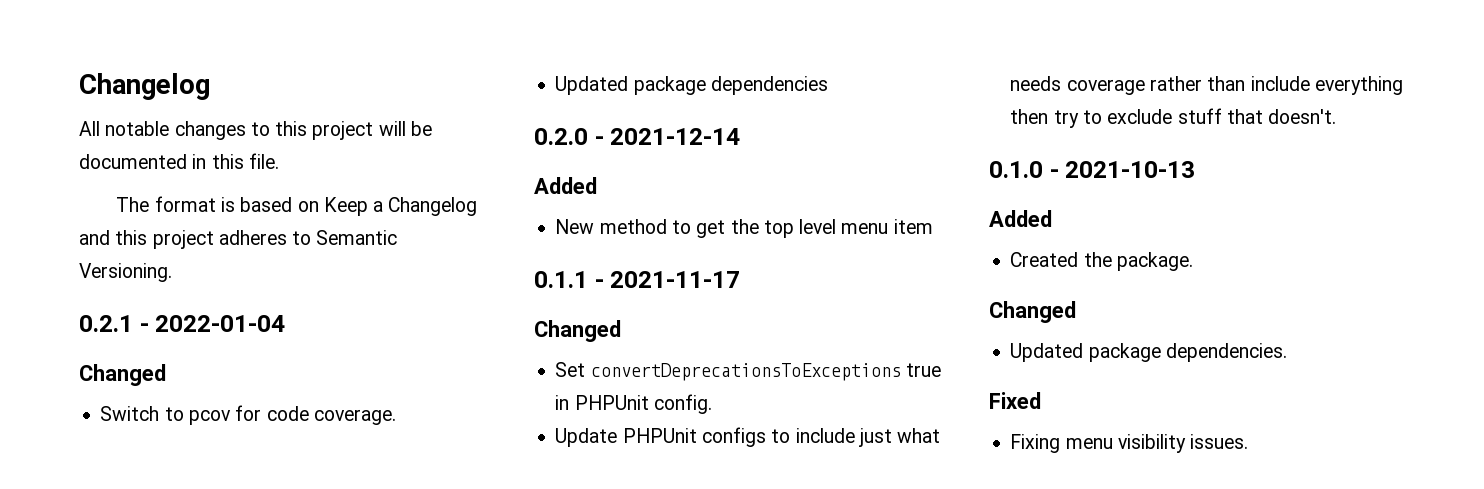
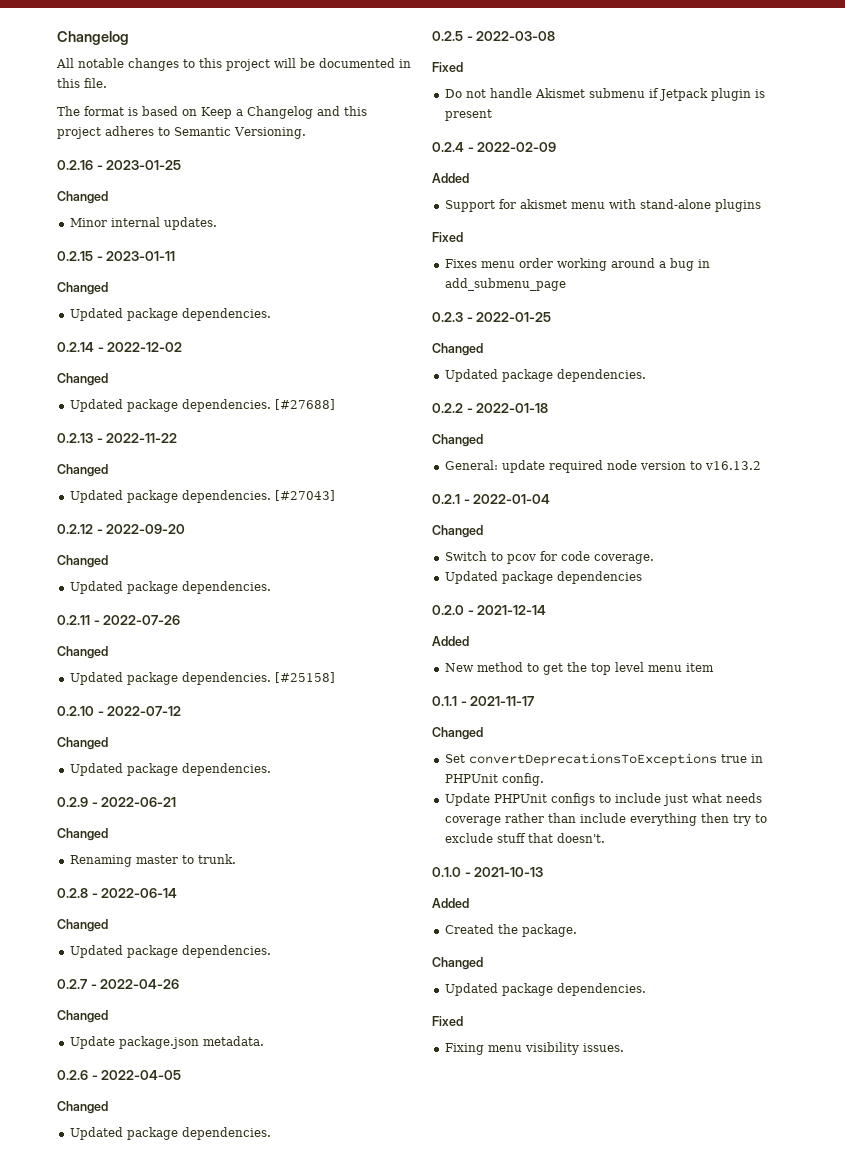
(172, 272) none -> [57,160,182,170] [57,191,108,204] [69,217,217,230] [57,251,176,261] [57,282,108,295] [69,308,271,321] [57,342,183,352] [57,373,108,386] [69,399,335,412] [57,433,178,443] [57,464,108,477] [69,490,335,503] [57,524,186,534] [57,555,108,568] [69,581,271,594] [57,615,181,625] [57,646,108,659] [69,672,335,685] [57,706,182,716] [57,737,108,750] [69,763,271,776] [57,797,177,807] [57,828,108,841] [69,854,236,867] [57,888,178,898] [57,919,108,932] [69,945,271,958] [57,979,180,989] [57,1010,108,1023] [69,1036,264,1049] [57,1070,182,1080] [57,1101,108,1114] [69,1127,271,1140] [432,31,556,41] [432,62,463,72] [444,88,765,101] [444,109,492,121] [432,142,557,152] [432,173,469,183] [444,199,761,212] [432,232,463,242] [444,258,710,271] [444,278,566,291] [432,312,552,322] [432,343,483,356] [444,369,646,382] [432,403,549,413] [432,434,483,447] [444,460,761,473] // 0.2.16 - 2023-01-25 // Changed // Minor internal updates. // 0.2.15 - 2023-01-11 // Changed // Updated package dependencies. // 0.2.14 - 2022-12-02 // Changed // Updated package dependencies. [#27688] // 0.2.13 - 2022-11-22 // Changed // Updated package dependencies. [#27043] // 0.2.12 - 2022-09-20 // Changed // Updated package dependencies. // 0.2.11 - 2022-07-26 // Changed // Updated package dependencies. [#25158] // 0.2.10 - 2022-07-12 // Changed // Updated package dependencies. // 0.2.9 - 2022-06-21 // Changed // Renaming master to trunk. // 0.2.8 - 2022-06-14 // Changed // Updated package dependencies. // 0.2.7 - 2022-04-26 // Changed // Update package.json metadata. // 0.2.6 - 2022-04-05 // Changed // Updated package dependencies. // 0.2.5 - 2022-03-08 // Fixed // Do not handle Akismet submenu if Jetpack plugin is present // 0.2.4 - 2022-02-09 // Added // Support for akismet menu with stand-alone plugins // Fixed // Fixes menu order working around a bug in add_submenu_page // 0.2.3 - 2022-01-25 // Changed // Updated package dependencies. // 0.2.2 - 2022-01-18 // Changed // General: update required node version to v16.13.2

